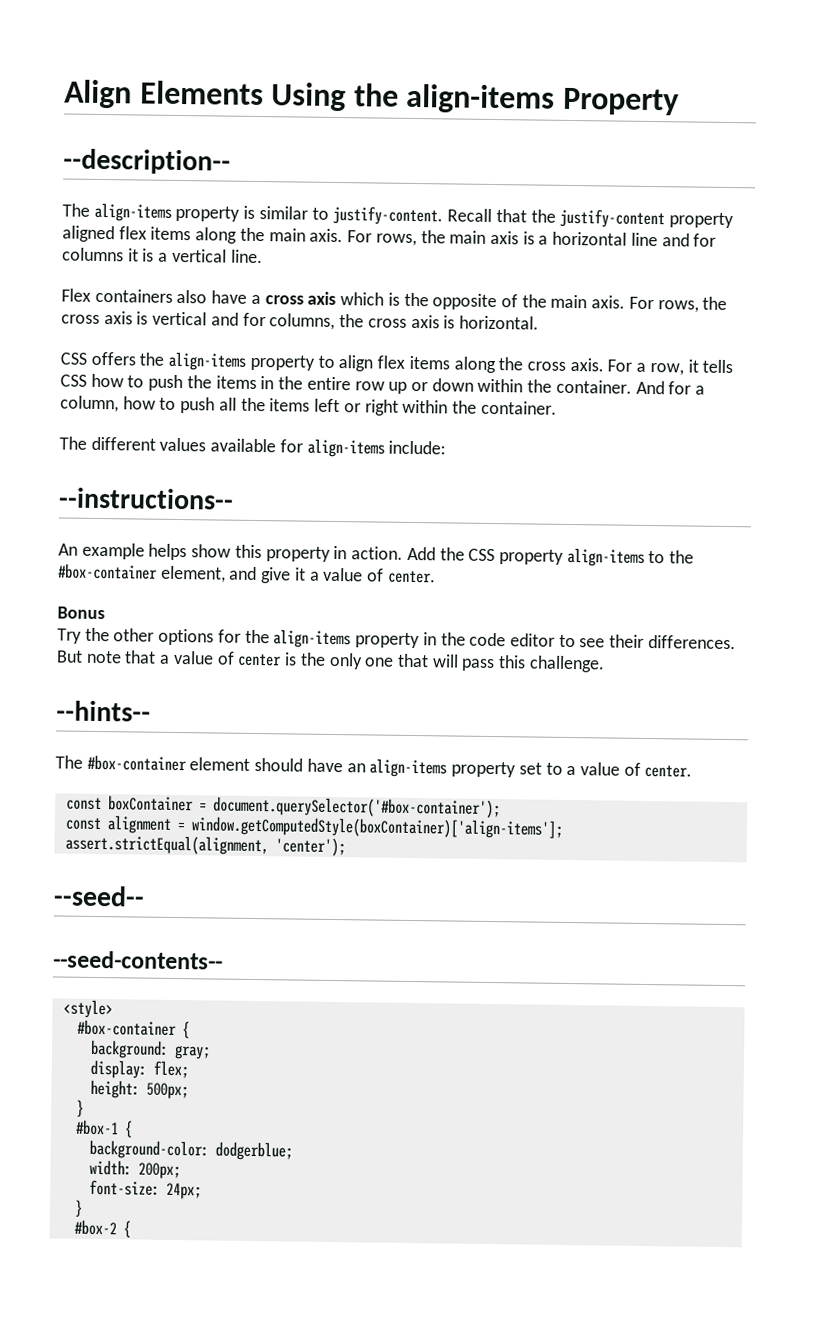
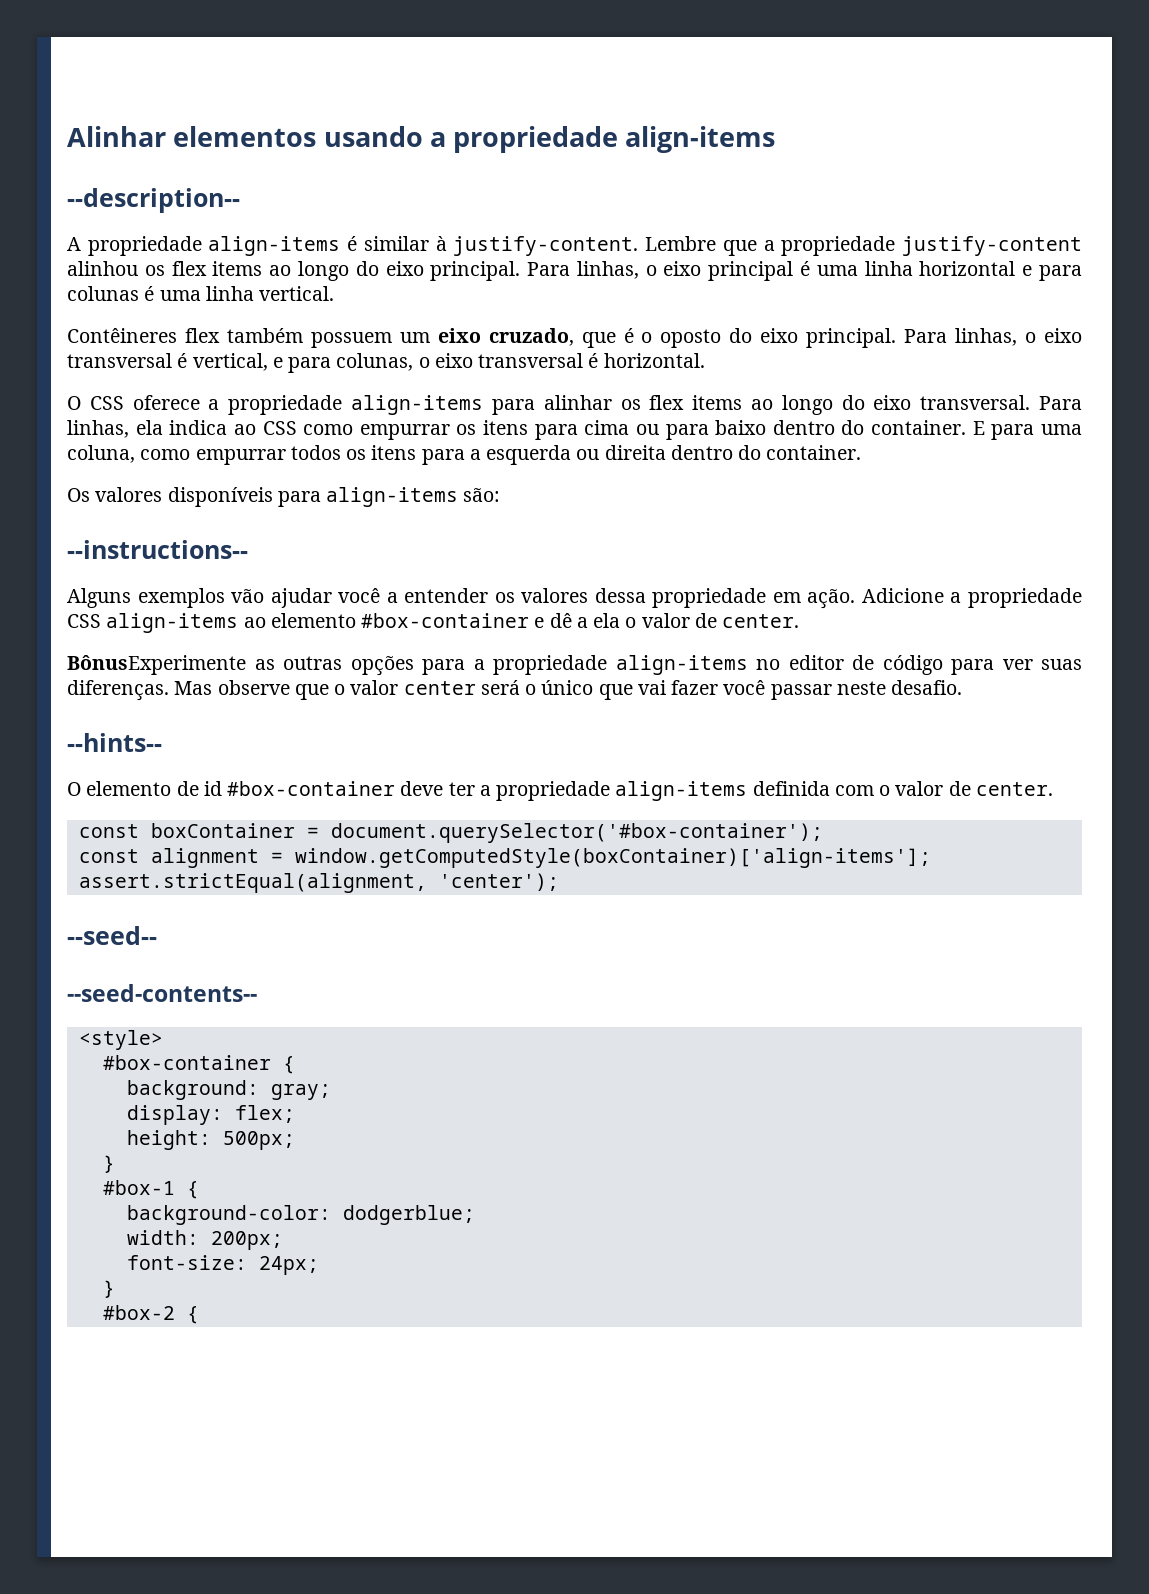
[64,79,679,116] Align Elements Using the align-items Property -> [67,126,776,153] Alinhar elementos usando a propriedade align-items
[62,202,734,229] [62,225,717,247] [62,247,263,264] [61,288,728,313] [61,311,539,330] [60,351,734,376] [60,373,706,395] [60,395,557,416] [59,436,447,458] [58,487,234,510] [58,542,695,567] [58,563,436,584] [57,606,105,620] [57,627,736,650] [56,650,605,673] [56,700,151,722] [55,754,641,778] The align-items property is similar to justify-content. Recall that the justify-content property aligned flex items along the main axis. For rows, the main axis is a horizontal line and for columns it is a vertical line. // Flex containers also have a cross axis which is the opposite of the main axis. For rows, the cross axis is vertical and for columns, the cross axis is horizontal. // CSS offers the align-items property to align flex items along the cross axis. For a row, it tells CSS how to push the items in the entire row up or down within the container. And for a column, how to push all the items left or right within the container. // The different values available for align-items include: // --instructions-- // An example helps show this property in action. Add the CSS property align-items to the #box-container element, and give it a value of center. // Bonus // Try the other options for the align-items property in the code editor to see their differences. But note that a value of center is the only one that will pass this challenge. // --hints-- // The #box-container element should have an align-items property set to a value of -> [67,236,1083,256] [67,261,1082,281] [67,286,335,301] [67,328,1083,348] [67,353,705,373] [67,395,1082,415] [67,420,1083,440] [67,445,862,465] [67,487,501,507] [67,540,248,559] [67,588,1082,609] [67,613,800,633] [67,655,1082,676] [67,680,963,701] [67,733,162,752] [67,781,971,801] A propriedade align-items é similar à justify-content. Lembre que a propriedade justify-content alinhou os flex items ao longo do eixo principal. Para linhas, o eixo principal é uma linha horizontal e para colunas é uma linha vertical. // Contêineres flex também possuem um eixo cruzado, que é o oposto do eixo principal. Para linhas, o eixo transversal é vertical, e para colunas, o eixo transversal é horizontal. // O CSS oferece a propriedade align-items para alinhar os flex items ao longo do eixo transversal. Para linhas, ela indica ao CSS como empurrar os itens para cima ou para baixo dentro do container. E para uma coluna, como empurrar todos os itens para a esquerda ou direita dentro do container. // Os valores disponíveis para align-items são: // --instructions-- // Alguns exemplos vão ajudar você a entender os valores dessa propriedade em ação. Adicione a propriedade CSS align-items ao elemento #box-container e dê a ela o valor de center. // BônusExperimente as outras opções para a propriedade align-items no editor de código para ver suas diferenças. Mas observe que o valor center será o único que vai fazer você passar neste desafio. // --hints-- // O elemento de id #box-container deve ter a propriedade align-items definida com o valor de

